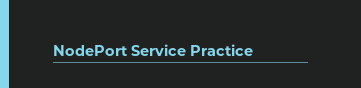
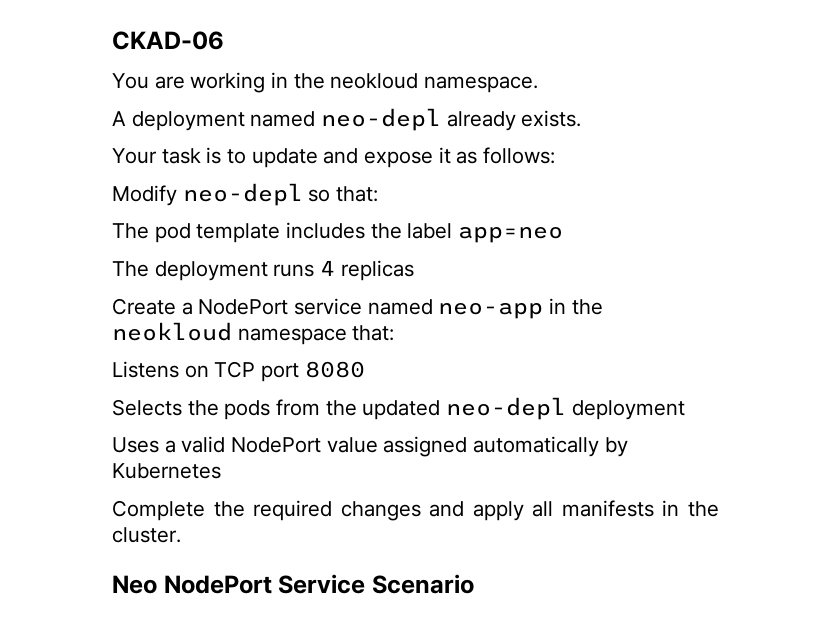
(53, 50) none -> [112,31,224,50] [112,72,539,93] [112,108,582,131] [112,147,556,168] [112,183,379,206] [112,222,564,243] [112,260,414,281] [112,298,603,319] [112,322,395,345] [112,361,365,382] [112,397,685,420] [112,436,628,457] [112,463,221,479] [112,500,719,521] [112,527,181,543] [112,575,157,594] CKAD-06 // You are working in the neokloud namespace. // A deployment named neo-depl already exists. // Your task is to update and expose it as follows: // Modify neo-depl so that: // The pod template includes the label app=neo // The deployment runs 4 replicas // Create a NodePort service named neo-app in the neokloud namespace that: // Listens on TCP port 8080 // Selects the pods from the updated neo-depl deployment // Uses a valid NodePort value assigned automatically by Kubernetes // Complete the required changes and apply all manifests in the cluster. // Neo
[190,44,253,56] Practice -> [371,574,474,594] Scenario

